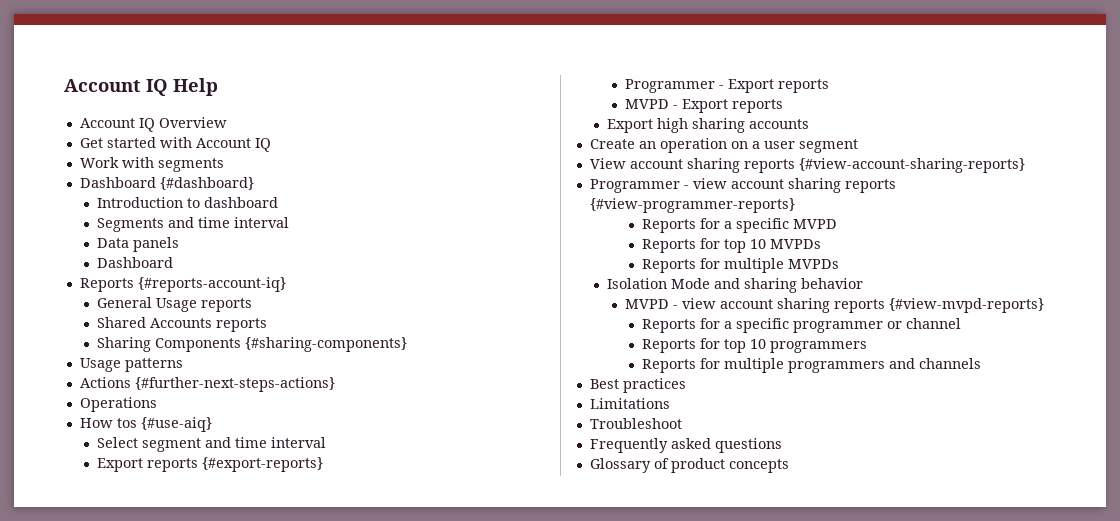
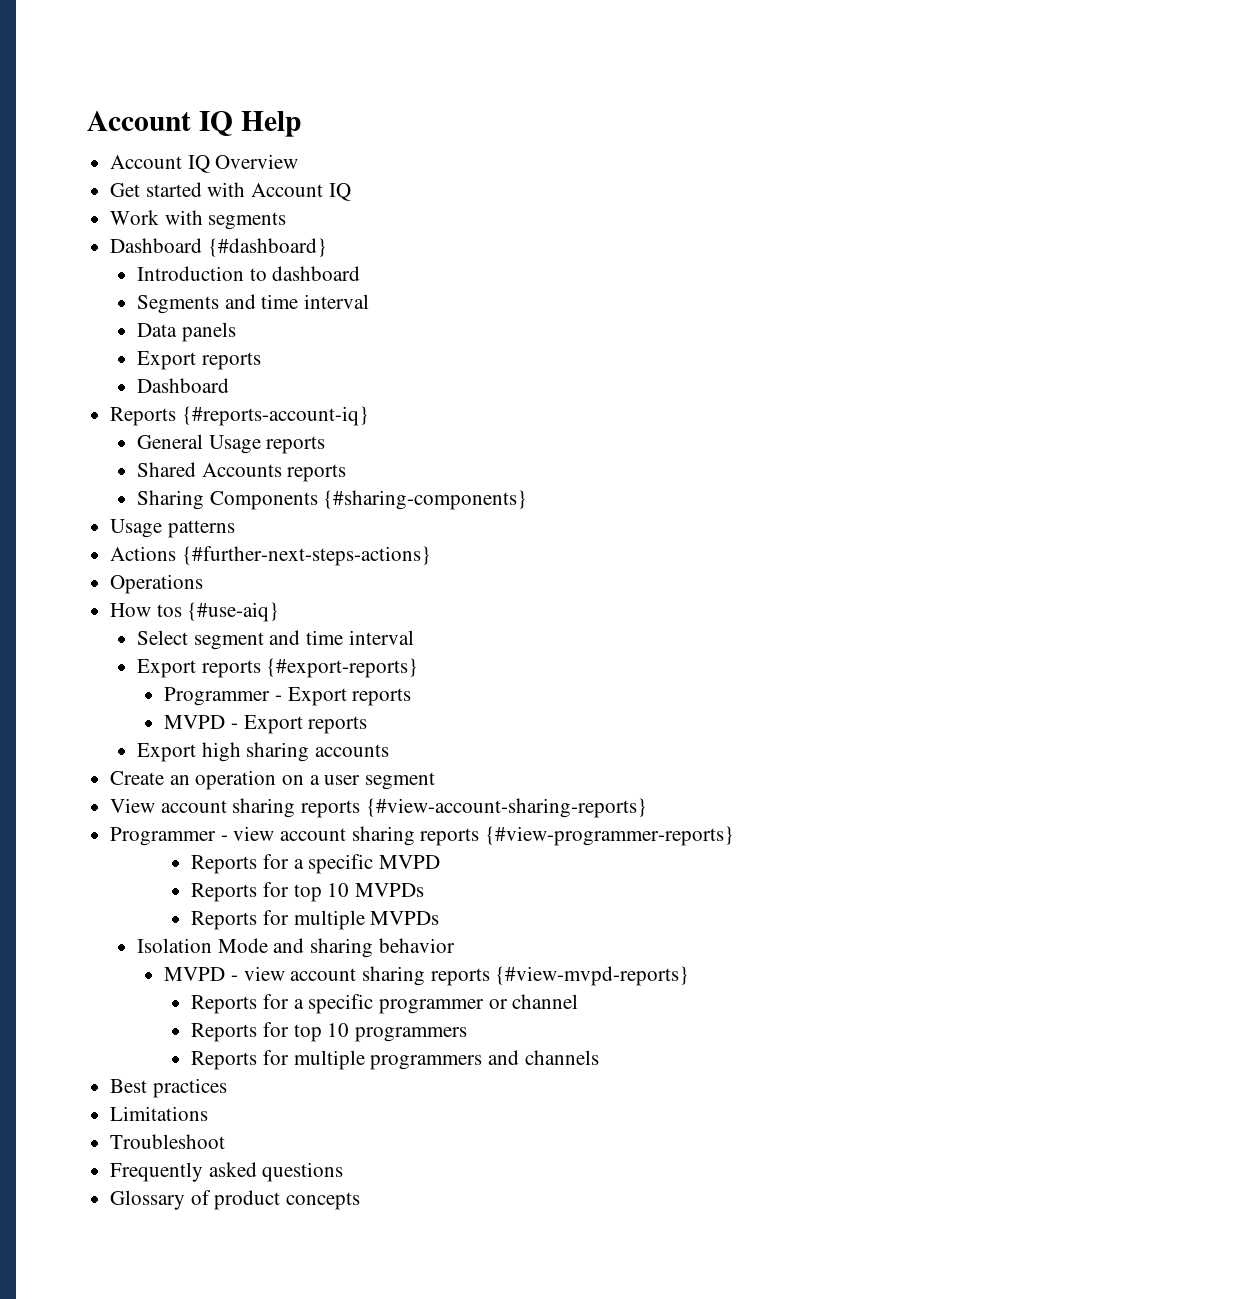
(180, 244) none -> [137,351,261,370] // Export reports

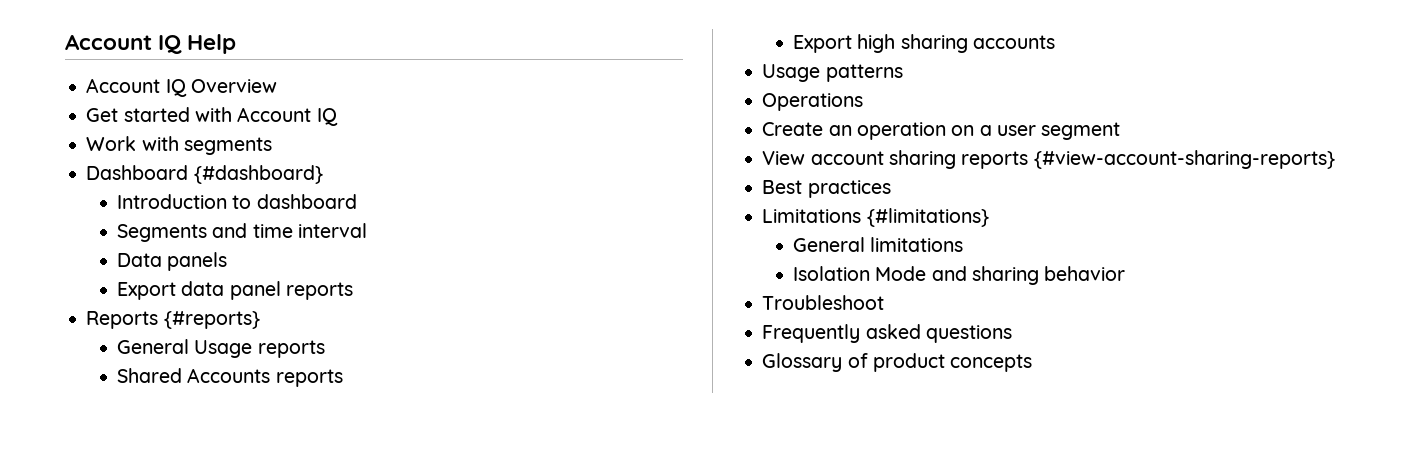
[201,352,261,370] [137,378,230,393] [110,406,369,426] reports // Dashboard // Reports {#reports-account-iq} -> [181,281,353,300] [86,311,260,329] data panel reports // Reports {#reports}
[137,490,528,510] Sharing Components {#sharing-components} -> [793,34,1055,53] Export high sharing accounts
[110,546,431,566] // Actions {#further-next-steps-actions} -> (903, 73) none
[110,602,280,622] [137,630,414,650] [137,658,419,678] [164,687,412,706] [164,715,368,734] [137,742,390,762] // How tos {#use-aiq} // Select segment and time interval // Export reports {#export-reports} // Programmer - Export reports // MVPD - Export reports // Export high sharing accounts -> (864, 102) none
[110,826,735,846] [191,854,440,874] [191,882,424,902] [191,910,440,930] Programmer - view account sharing reports {#view-programmer-reports} // Reports for a specific MVPD // Reports for top 10 MVPDs // Reports for multiple MVPDs -> [762,180,891,198] [762,208,989,227] [793,237,964,252] Best practices // Limitations {#limitations} // General limitations
[164,966,690,986] [191,994,579,1014] [191,1022,467,1042] [191,1050,599,1070] [110,1078,227,1098] [110,1106,209,1121] // MVPD - view account sharing reports {#view-mvpd-reports} // Reports for a specific programmer or channel // Reports for top 10 programmers // Reports for multiple programmers and channels // Best practices // Limitations -> (1126, 273) none

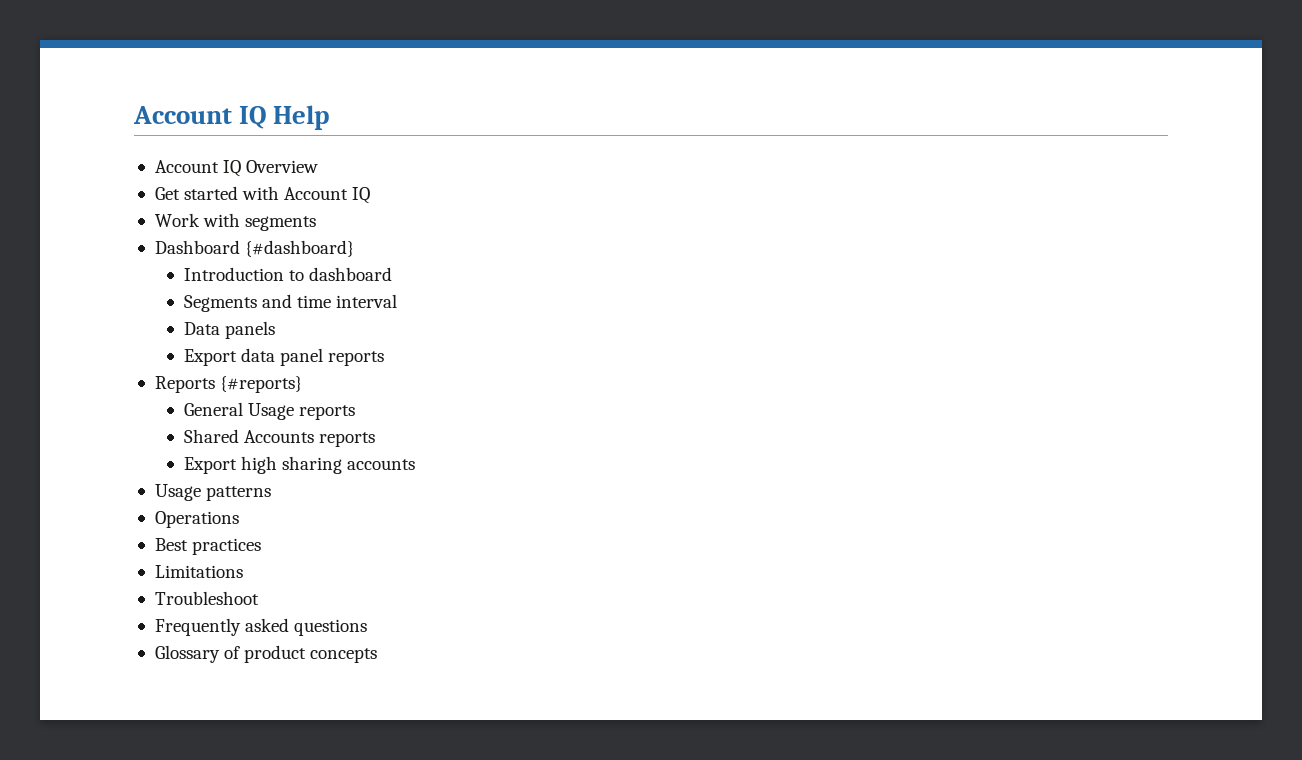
[762,122,1121,140] [762,150,1335,169] [762,180,891,198] [762,208,989,227] [793,237,964,252] [793,266,1126,285] Create an operation on a user segment // View account sharing reports {#view-account-sharing-reports} // Best practices // Limitations {#limitations} // General limitations // Isolation Mode and sharing behavior -> [154,538,262,555] [154,565,243,578] Best practices // Limitations

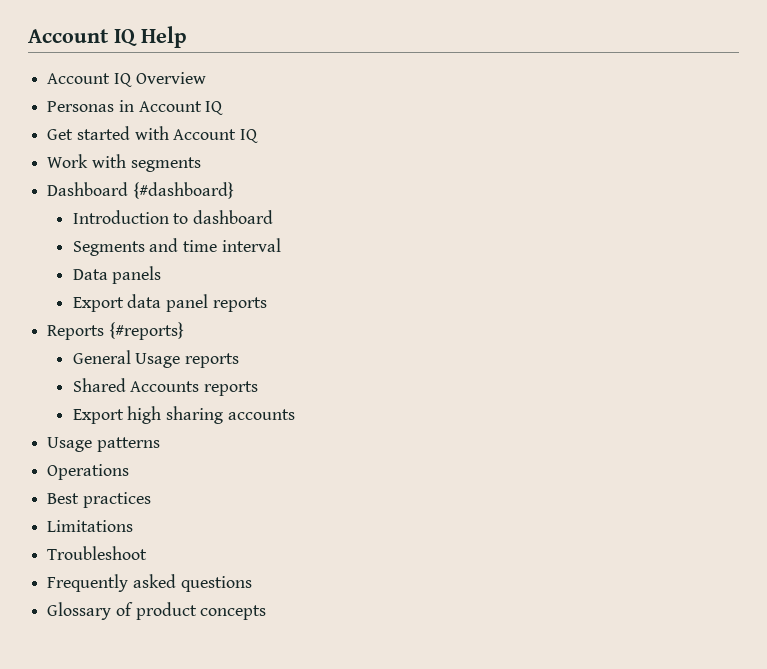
(319, 166) none -> [47,100,224,115] // Personas in Account IQ

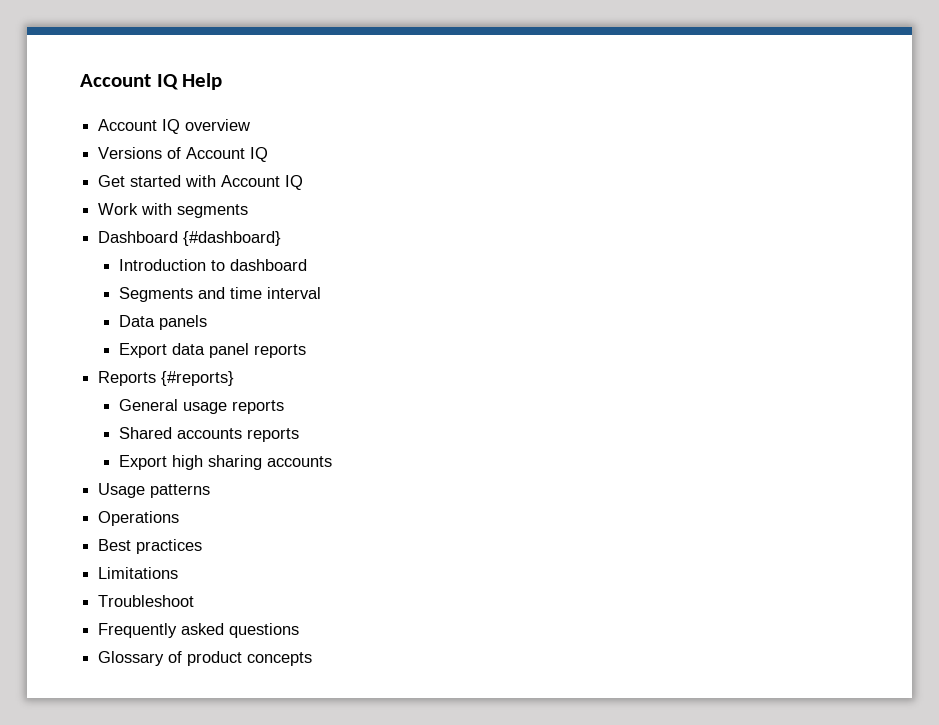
[135,72,206,84] [47,100,134,112] Overview // Personas in -> [185,119,251,131] [98,147,182,159] overview // Versions of
[135,353,181,368] Usage -> [182,402,227,414] usage
[130,381,200,392] Accounts -> [176,428,242,439] accounts

